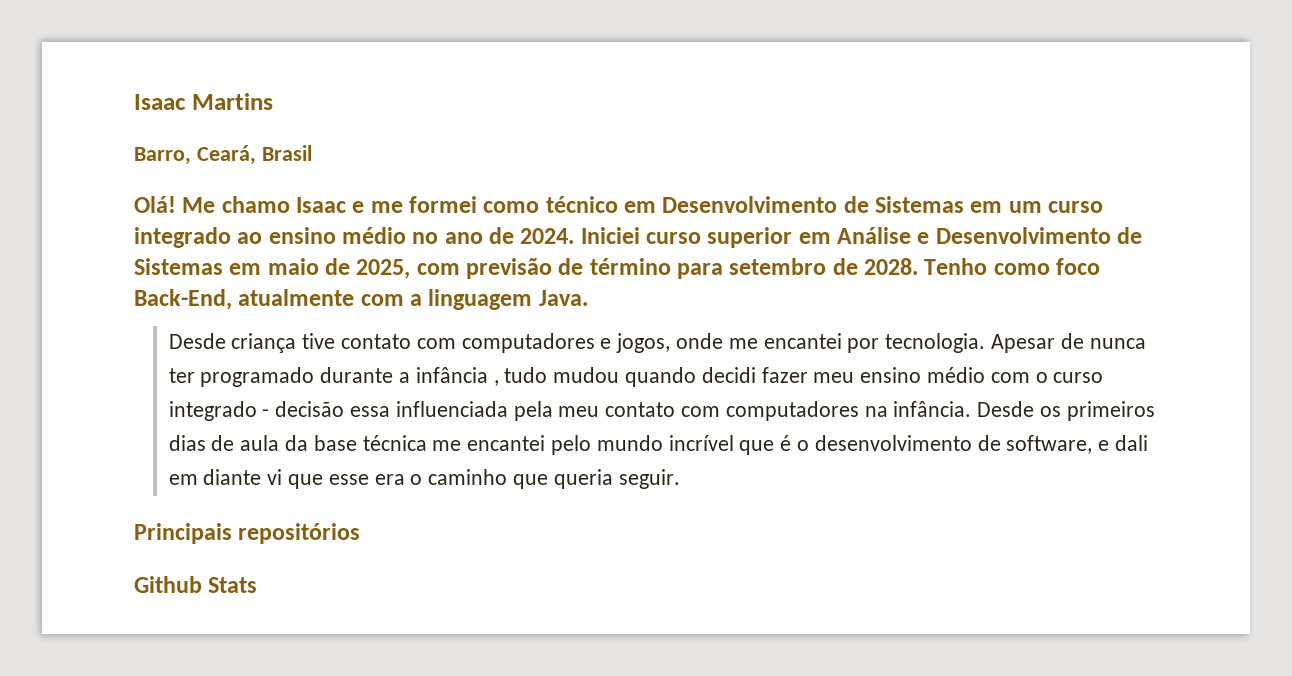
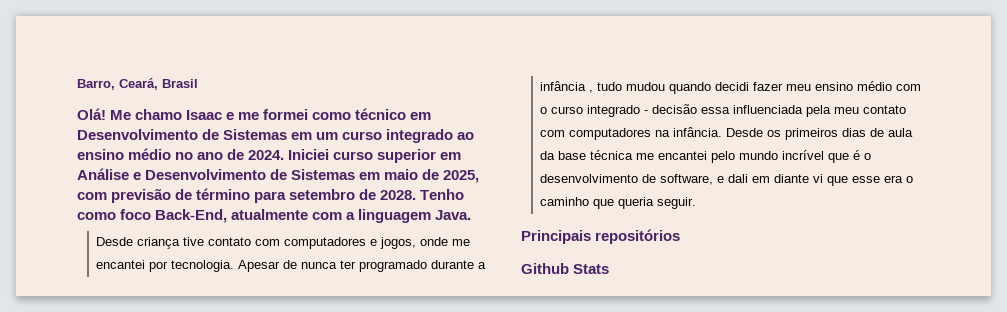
[134,93,273,110] Isaac Martins // -> (77, 84) none

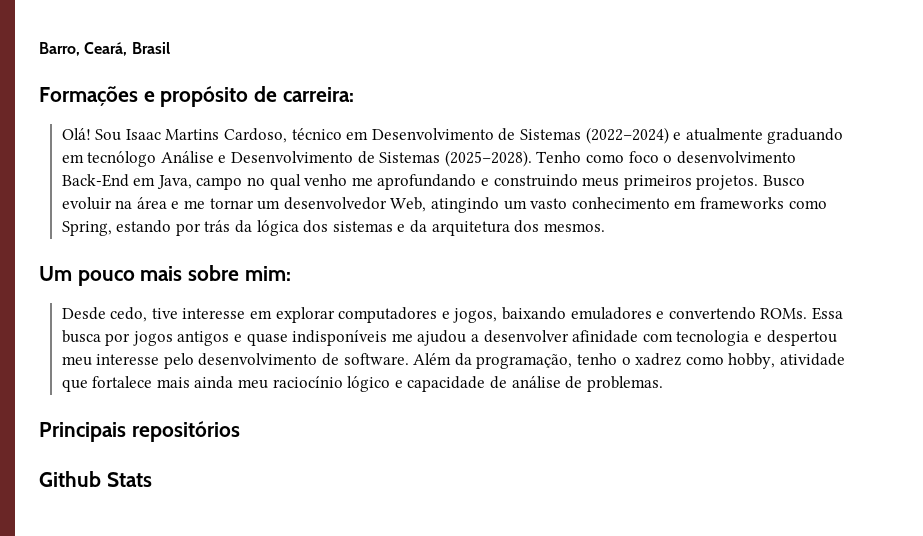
[77,108,352,120] Olá! Me chamo Isaac e me formei como -> [39,86,354,107] [61,128,288,143] Formações e propósito de carreira: // Olá! Sou Isaac Martins Cardoso,
[291,129,475,143] [77,148,462,163] em um curso integrado ao ensino médio no ano de 2024. Iniciei curso superior em -> [585,127,844,144] [61,151,157,167] (2022–2024) e atualmente graduando em tecnólogo
[359,169,480,183] [77,188,465,203] [77,209,472,223] [96,237,471,249] [96,260,487,272] [540,81,922,94] [540,104,907,117] [540,127,914,140] [540,150,872,163] [540,174,914,186] [540,197,697,209] em maio de 2025, com previsão de término para setembro de 2028. Tenho como foco Back-End, atualmente com a linguagem Java. // Desde criança tive contato com computadores e jogos, onde me encantei por tecnologia. Apesar de nunca ter programado durante a infância , tudo mudou quando decidi fazer meu ensino médio com o curso integrado - decisão essa influenciada pela meu contato com computadores na infância. Desde os primeiros dias de aula da base técnica me encantei pelo mundo incrível que é o desenvolvimento de software, e dali em diante vi que esse era o caminho que queria seguir. -> [444,150,796,167] [61,174,805,190] [61,197,827,213] [61,220,605,236] [39,265,291,286] [61,307,843,323] [61,330,837,346] [61,353,845,369] [61,376,663,392] (2025–2028). Tenho como foco o desenvolvimento Back-End em Java, campo no qual venho me aprofundando e construindo meus primeiros projetos. Busco evoluir na área e me tornar um desenvolvedor Web, atingindo um vasto conhecimento em frameworks como Spring, estando por trás da lógica dos sistemas e da arquitetura dos mesmos. // Um pouco mais sobre mim: // Desde cedo, tive interesse em explorar computadores e jogos, baixando emuladores e convertendo ROMs. Essa busca por jogos antigos e quase indisponíveis me ajudou a desenvolver afinidade com tecnologia e despertou meu interesse pelo desenvolvimento de software. Além da programação, tenho o xadrez como hobby, atividade que fortalece mais ainda meu raciocínio lógico e capacidade de análise de problemas.

